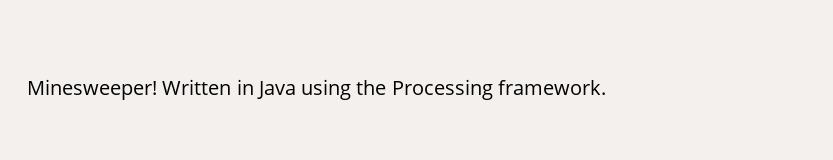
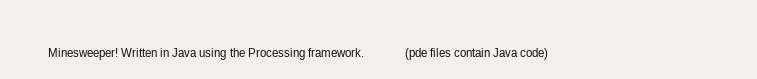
(606, 87) none -> [405,48,549,60] (pde files contain Java code)

